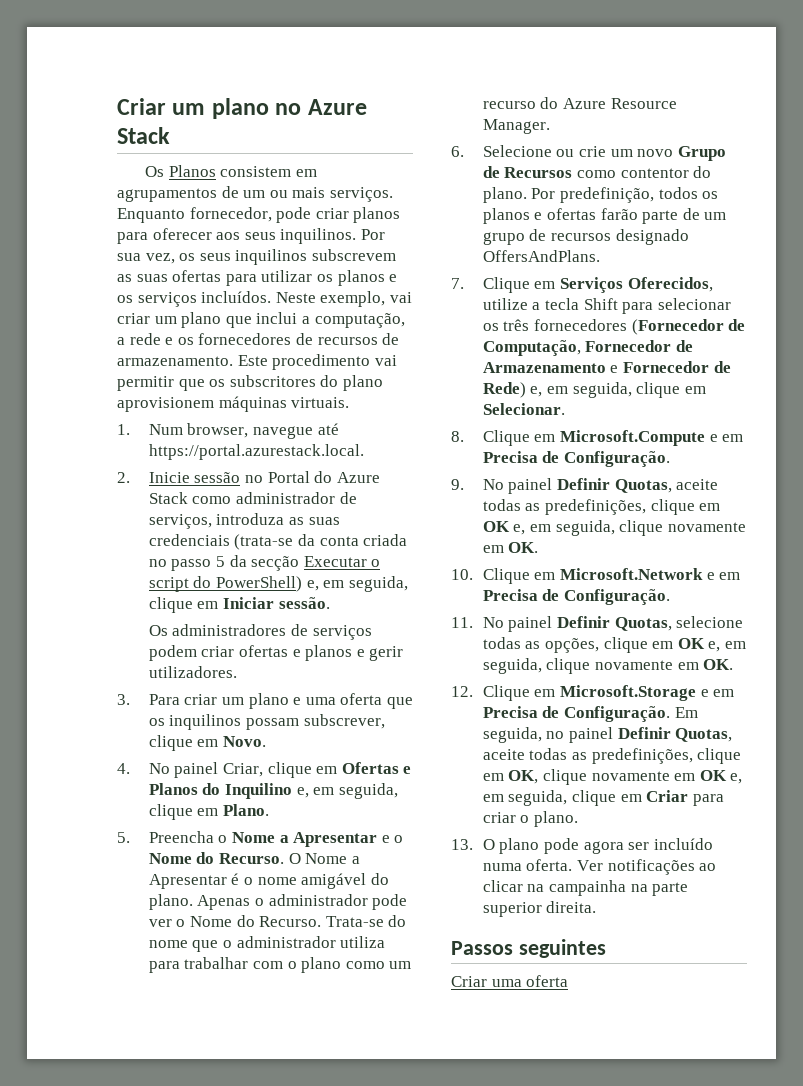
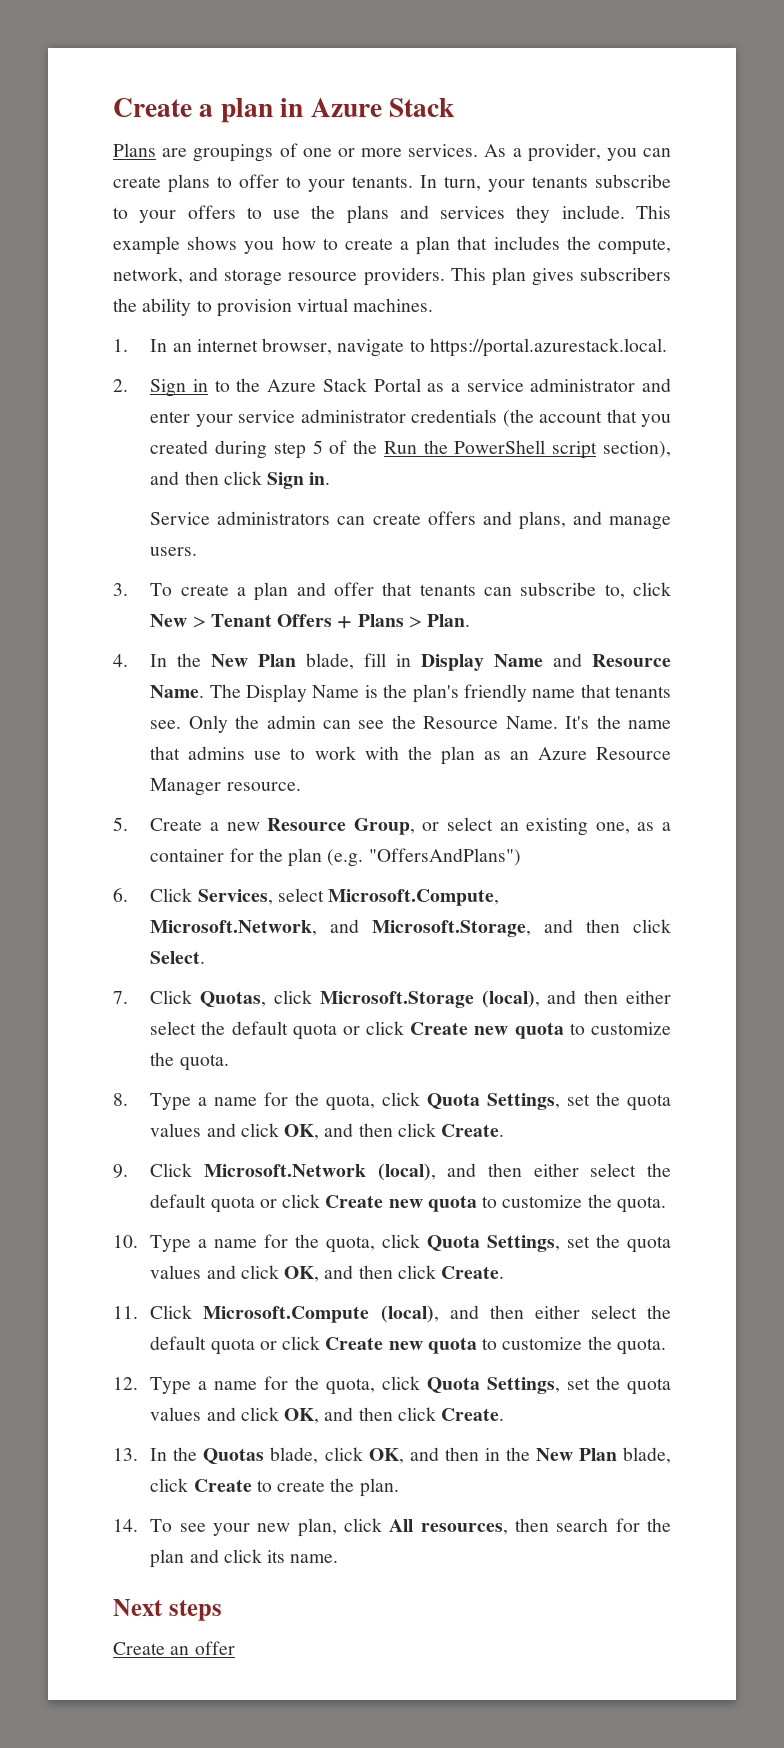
[117,98,367,119] [117,127,170,144] [145,165,317,177] [117,186,393,202] [117,207,401,223] [117,228,385,244] [117,249,396,265] [117,270,398,286] [117,291,412,307] [117,312,405,328] [117,333,400,345] [117,354,397,370] [117,375,383,391] [117,396,350,412] [117,423,339,439] [148,444,364,460] [117,471,380,483] [148,492,357,504] [148,513,340,529] [148,534,408,550] [148,555,381,571] [148,576,408,592] [148,597,330,613] [148,624,372,640] [148,645,404,661] [148,666,237,678] [117,693,413,709] [148,714,385,730] [148,735,267,751] [117,762,412,778] [148,783,398,799] [148,804,270,820] [117,831,404,847] [148,852,360,864] [148,873,389,889] [148,894,408,910] [148,915,407,927] [148,936,386,952] [148,957,412,973] [482,97,677,109] [482,119,550,134] [451,145,726,161] [482,166,712,178] [482,187,719,203] [482,208,727,224] [482,229,689,245] [482,250,600,262] [451,277,713,293] [482,298,731,314] [482,319,746,335] [482,340,694,356] [482,361,731,373] [482,382,706,398] [482,403,565,415] [451,430,744,446] [482,451,671,467] [451,478,719,494] [482,499,721,515] [482,520,746,536] [482,542,539,553] [451,568,741,584] [482,589,671,605] [451,616,744,632] [482,637,746,653] [482,658,734,674] [451,685,735,701] [482,706,698,722] [482,727,733,743] [482,748,742,764] [482,769,743,785] [482,790,724,806] [482,811,579,827] [451,838,713,854] [482,859,717,875] [482,880,689,896] [482,901,597,917] [451,939,606,958] [451,975,569,987] Criar um plano no Azure Stack // Os Planos consistem em agrupamentos de um ou mais serviços. Enquanto fornecedor, pode criar planos para oferecer aos seus inquilinos. Por sua vez, os seus inquilinos subscrevem as suas ofertas para utilizar os planos e os serviços incluídos. Neste exemplo, vai criar um plano que inclui a computação, a rede e os fornecedores de recursos de armazenamento. Este procedimento vai permitir que os subscritores do plano aprovisionem máquinas virtuais. // 1. Num browser, navegue até https://portal.azurestack.local. // 2. Inicie sessão no Portal do Azure Stack como administrador de serviços, introduza as suas credenciais (trata-se da conta criada no passo 5 da secção Executar o script do PowerShell) e, em seguida, clique em Iniciar sessão. // Os administradores de serviços podem criar ofertas e planos e gerir utilizadores. // 3. Para criar um plano e uma oferta que os inquilinos possam subscrever, clique em Novo. // 4. No painel Criar, clique em Ofertas e Planos do Inquilino e, em seguida, clique em Plano. // 5. Preencha o Nome a Apresentar e o Nome do Recurso. O Nome a Apresentar é o nome amigável do plano. Apenas o administrador pode ver o Nome do Recurso. Trata-se do nome que o administrador utiliza para trabalhar com o plano como um recurso do Azure Resource Manager. // 6. Selecione ou crie um novo Grupo de Recursos como contentor do plano. Por predefinição, todos os planos e ofertas farão parte de um grupo de recursos designado OffersAndPlans. // 7. Clique em Serviços Oferecidos, utilize a tecla Shift para selecionar os três fornecedores (Fornecedor de Computação, Fornecedor de Armazenamento e Fornecedor de Rede) e, em seguida, clique em Selecionar. // 8. Clique em Microsoft.Compute e em Precisa de Configuração. // 9. No painel Definir Quotas, aceite todas as predefinições, clique em OK e, em seguida, clique novamente em OK. // 10. Clique em Microsoft.Network e em Precisa de Configuração. // 11. No painel Definir Quotas, selecione todas as opções, clique em OK e, em seguida, clique novamente em OK. // 12. Clique em Microsoft.Storage e em Precisa de Configuração. Em seguida, no painel Definir Quotas, aceite todas as predefinições, clique em OK, clique novamente em OK e, em seguida, clique em Criar para criar o plano. // 13. O plano pode agora ser incluído numa oferta. Ver notificações ao clicar na campainha na parte superior direita. // Passos seguintes // Criar uma oferta -> [113,98,455,123] [113,143,671,162] [113,174,671,193] [113,205,671,224] [113,236,671,255] [113,267,671,286] [113,298,434,317] [113,338,667,357] [113,378,671,397] [150,409,671,427] [150,440,671,459] [150,471,331,489] [150,511,671,530] [150,547,198,556] [113,582,671,601] [150,614,471,629] [113,653,671,671] [150,684,671,703] [150,715,671,733] [150,746,671,765] [150,778,301,796] [113,817,671,836] [150,848,521,867] [113,888,500,906] [150,919,671,937] [150,951,206,964] [113,990,671,1008] [150,1021,671,1040] [150,1052,229,1071] [113,1092,671,1111] [150,1123,505,1140] [113,1163,671,1181] [150,1194,666,1213] [113,1234,671,1253] [150,1265,505,1282] [113,1305,671,1323] [150,1336,666,1355] [113,1376,671,1395] [150,1407,505,1424] [113,1447,671,1464] [150,1478,399,1497] [113,1518,671,1537] [150,1549,339,1568] [113,1599,222,1621] [113,1641,235,1655] Create a plan in Azure Stack // Plans are groupings of one or more services. As a provider, you can create plans to offer to your tenants. In turn, your tenants subscribe to your offers to use the plans and services they include. This example shows you how to create a plan that includes the compute, network, and storage resource providers. This plan gives subscribers the ability to provision virtual machines. // 1. In an internet browser, navigate to https://portal.azurestack.local. // 2. Sign in to the Azure Stack Portal as a service administrator and enter your service administrator credentials (the account that you created during step 5 of the Run the PowerShell script section), and then click Sign in. // Service administrators can create offers and plans, and manage users. // 3. To create a plan and offer that tenants can subscribe to, click New > Tenant Offers + Plans > Plan. // 4. In the New Plan blade, fill in Display Name and Resource Name. The Display Name is the plan's friendly name that tenants see. Only the admin can see the Resource Name. It's the name that admins use to work with the plan as an Azure Resource Manager resource. // 5. Create a new Resource Group, or select an existing one, as a container for the plan (e.g. "OffersAndPlans") // 6. Click Services, select Microsoft.Compute, Microsoft.Network, and Microsoft.Storage, and then click Select. // 7. Click Quotas, click Microsoft.Storage (local), and then either select the default quota or click Create new quota to customize the quota. // 8. Type a name for the quota, click Quota Settings, set the quota values and click OK, and then click Create. // 9. Click Microsoft.Network (local), and then either select the default quota or click Create new quota to customize the quota. // 10. Type a name for the quota, click Quota Settings, set the quota values and click OK, and then click Create. // 11. Click Microsoft.Compute (local), and then either select the default quota or click Create new quota to customize the quota. // 12. Type a name for the quota, click Quota Settings, set the quota values and click OK, and then click Create. // 13. In the Quotas blade, click OK, and then in the New Plan blade, click Create to create the plan. // 14. To see your new plan, click All resources, then search for the plan and click its name. // Next steps // Create an offer

